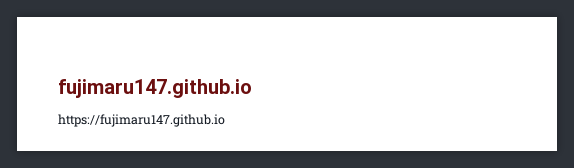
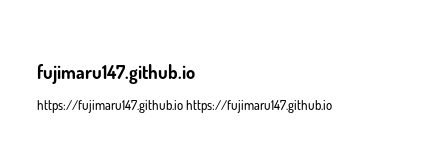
(225, 120) none -> [186,100,333,113] https://fujimaru147.github.io

